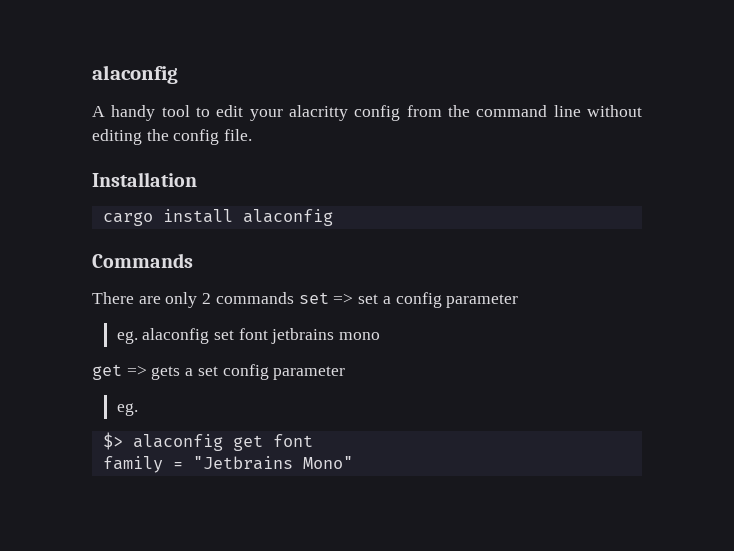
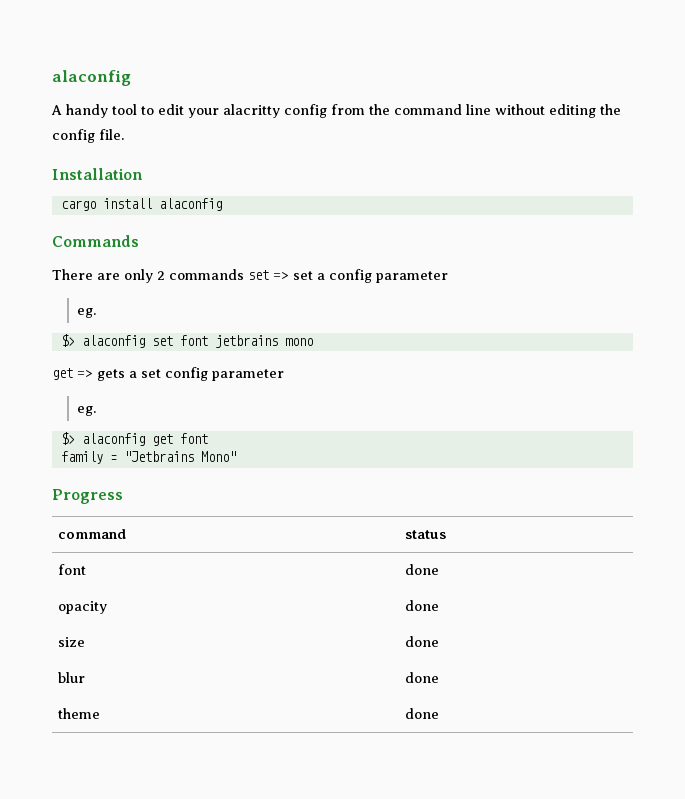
(138, 337) none -> [60,334,75,347] // $>
(353, 462) none -> [52,489,123,504] [58,529,127,539] [405,530,447,539] [58,564,87,575] [405,564,440,575] [58,601,108,614] [405,600,440,611] [58,637,86,647] [405,636,440,647] [58,672,86,683] [405,672,440,683] [58,708,101,719] [405,708,440,719] // Progress // command | status // font | done // opacity | done // size | done // blur | done // theme | done

